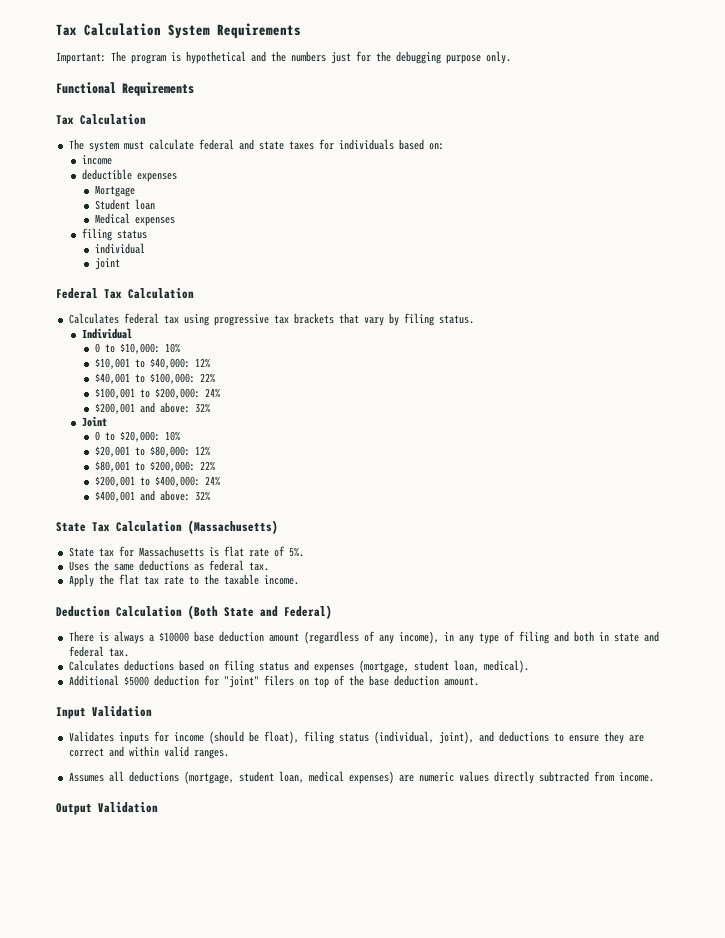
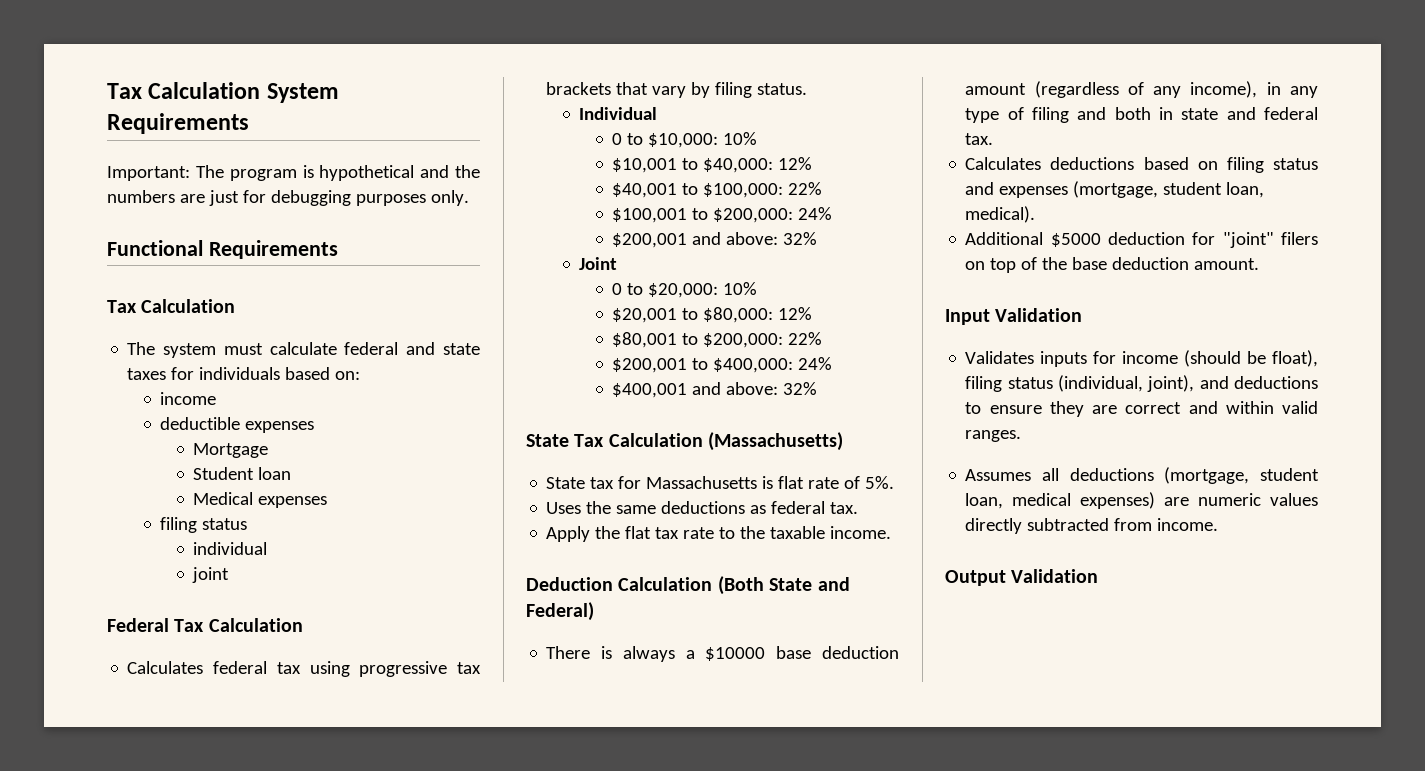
(326, 56) none -> [179,194,205,203] are
[376,51,481,64] the debugging purpose -> [270,190,426,206] debugging purposes

